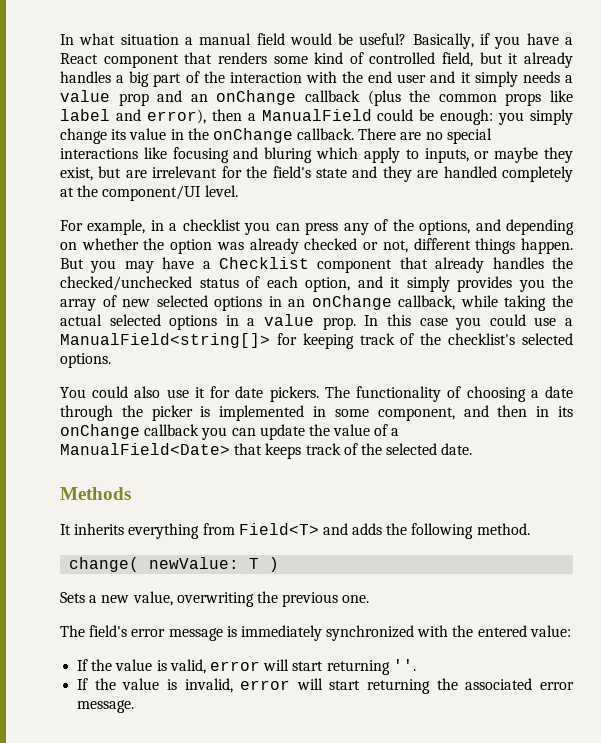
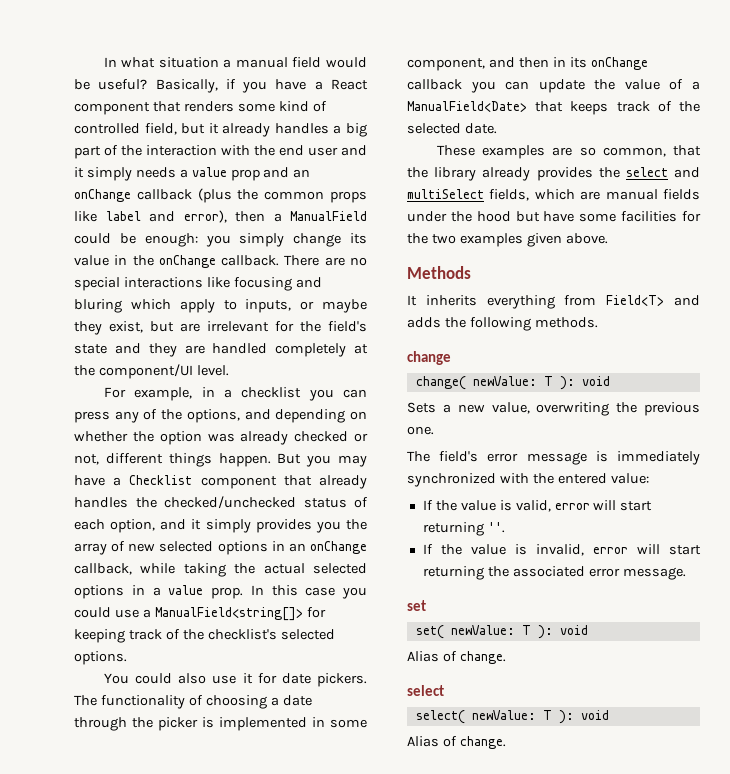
(473, 449) none -> [436,145,701,159] [407,167,700,181] [407,189,700,201] [407,211,701,222] [407,233,608,247] // These examples are so common, that the library already provides the select and multiSelect fields, which are manual fields under the hood but have some facilities for the two examples given above.
[476,523,530,535] method. -> [534,317,598,328] [407,351,451,365] methods. // change
[269,557,280,572] ) -> [559,376,610,390] ): void
(135, 706) none -> [407,600,426,611] [415,625,588,639] [407,651,506,664] [407,685,444,696] [415,710,609,724] [407,736,506,749] // set // set( newValue: T ): void // Alias of change. // select // select( newValue: T ): void // Alias of change.

